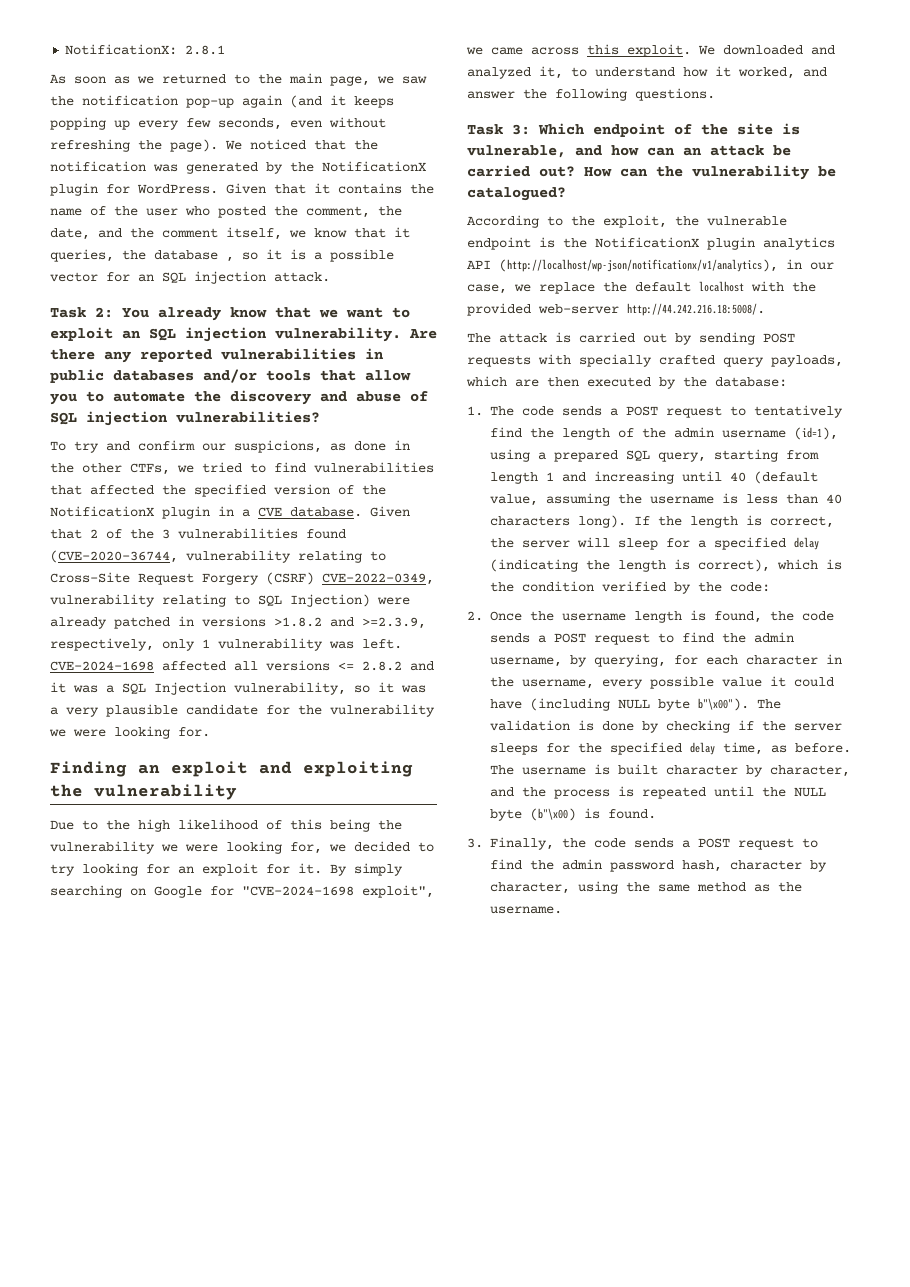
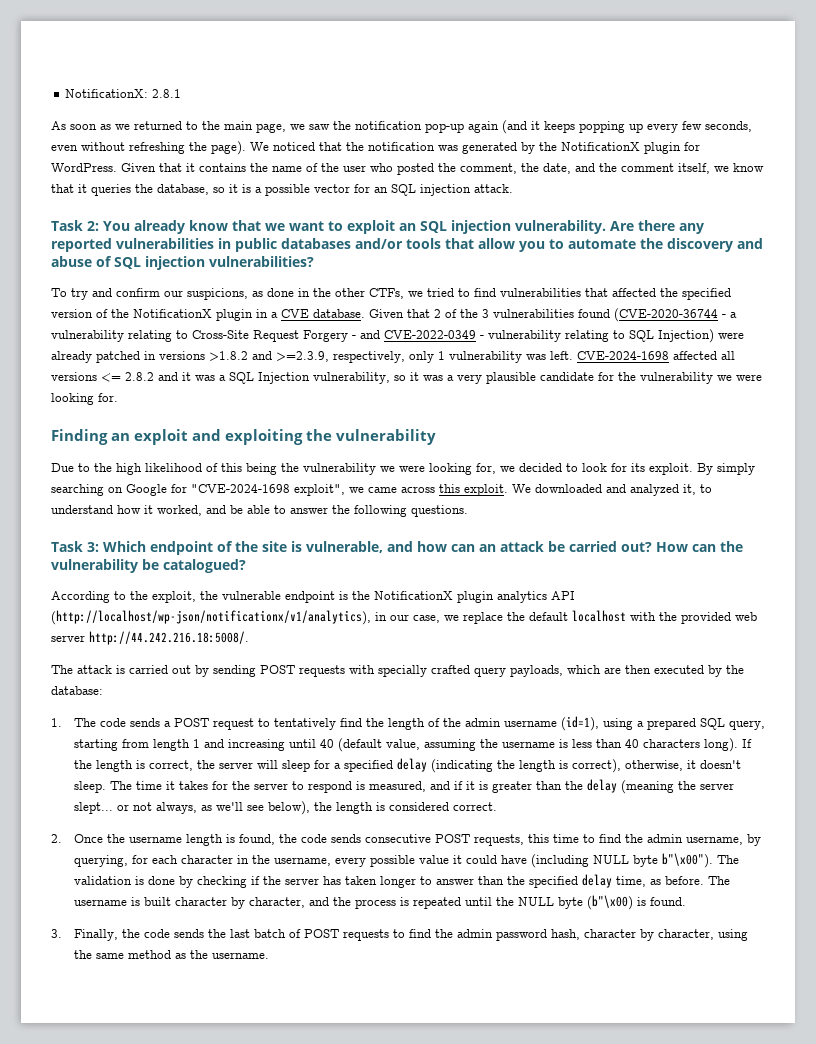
[50,249,234,262] queries, the database , -> [91,184,209,196] queries the database,
[50,550,178,563] (CVE-2020-36744, -> [614,308,737,322] (CVE-2020-36744 - a
[266,572,434,585] (CSRF) CVE-2022-0349, -> [352,330,484,339] - and CVE-2022-0349 -
[50,863,322,876] try looking for an exploit for it. -> [582,463,693,475] look for its exploit.
(827, 72) none -> [230,505,286,514] be able to
[538,304,619,314] web-server -> [735,612,757,621] [51,635,85,642] web server
[777,559,842,570] [490,581,770,594] which is the condition verified by the code: -> [624,760,741,771] [73,779,734,794] [73,801,497,815] otherwise, it doesn't sleep. The time it takes for the server to respond is measured, and if it is greater than the delay (meaning the server slept... or not always, as we'll see below), the length is considered correct.
[538,633,650,645] a POST request -> [364,834,579,846] consecutive POST requests, this time
[490,743,570,755] sleeps for -> [322,876,504,888] has taken longer to answer than
[682,838,794,850] a POST request -> [207,929,389,941] the last batch of POST requests

